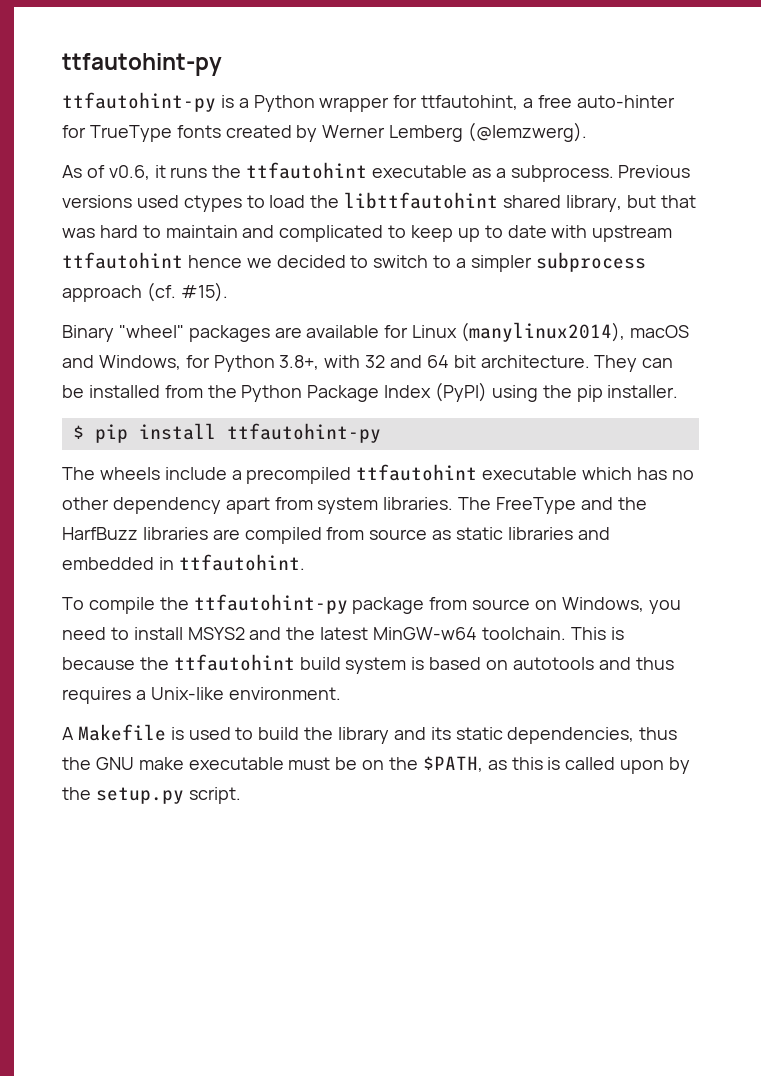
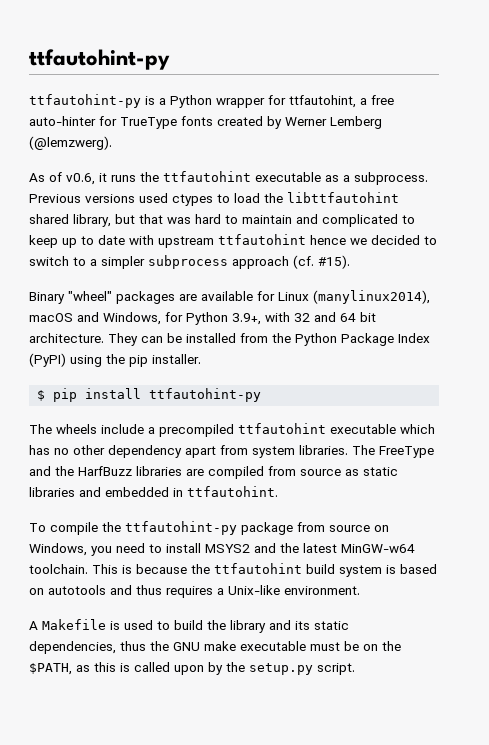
[279,355,320,370] 3.8+, -> [232,313,261,325] 3.9+,

